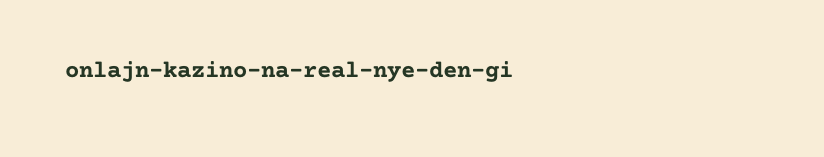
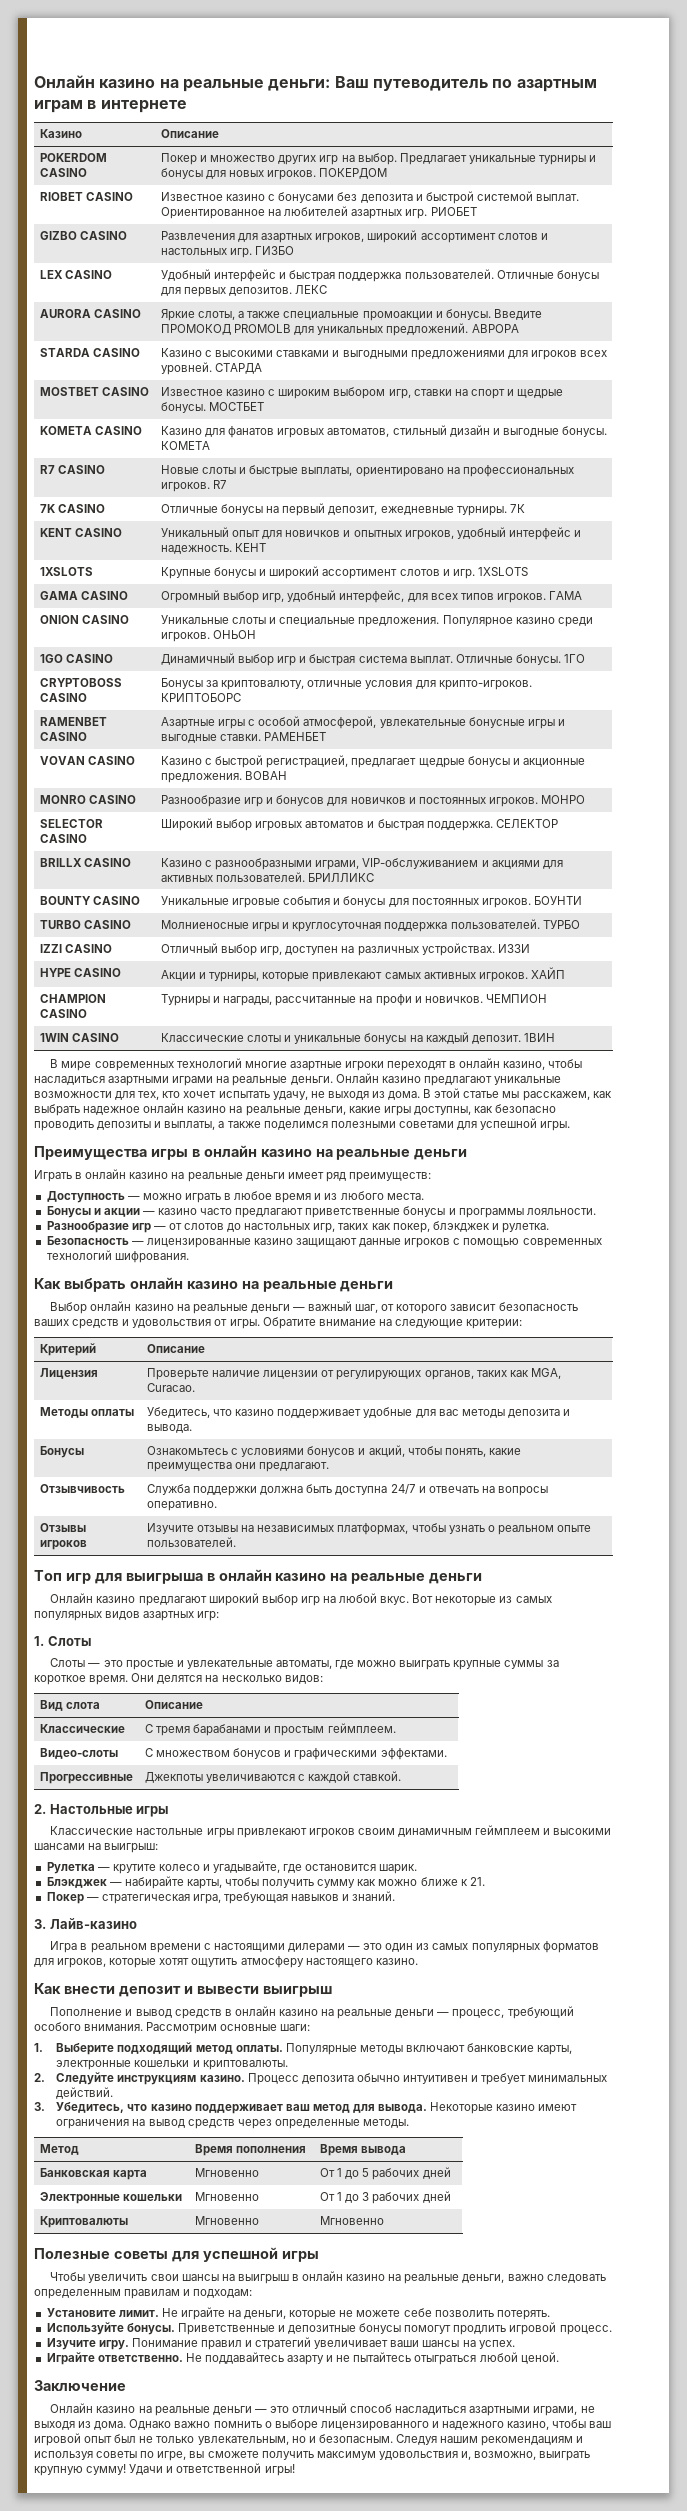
[65,61,513,82] onlajn-kazino-na-real-nye-den-gi -> [34,75,597,92] [34,100,187,113] [39,129,82,138] [160,129,219,138] [39,153,107,162] [39,168,87,177] [160,153,597,165] [160,168,388,180] [39,192,134,201] [160,191,579,204] [160,206,477,219] [39,231,128,240] [160,230,548,243] [160,246,295,258] [39,270,113,279] [160,269,599,282] [160,285,328,297] [39,309,142,318] [160,309,542,321] [160,323,519,336] [39,348,141,357] [160,348,607,360] [160,362,263,375] [39,387,150,396] [160,387,564,399] [160,402,265,413] [39,426,143,435] [160,425,607,438] [160,441,210,450] [39,465,106,474] [160,465,574,477] [160,480,228,492] [39,504,106,513] [160,503,525,516] [39,528,123,537] [160,527,581,540] [160,543,267,554] [39,567,93,576] [160,566,528,579] [39,591,129,600] [160,590,582,603] [39,615,130,624] [160,615,593,627] [160,630,257,642] [39,654,114,663] [160,653,585,666] [39,678,122,687] [39,693,87,702] [160,678,532,690] [160,693,241,702] [39,717,107,726] [39,732,87,741] [160,716,565,729] [160,732,327,743] [39,756,136,765] [160,755,585,768] [160,771,288,783] [39,795,137,804] [160,795,585,807] [39,819,103,828] [39,834,87,843] [160,818,558,831] [39,858,132,867] [160,858,563,870] [160,872,375,882] [39,896,141,905] [160,896,582,908] [39,920,132,929] [160,919,580,932] [39,944,113,953] [160,943,530,956] [39,968,122,977] [160,967,565,982] [39,994,106,1003] [39,1009,87,1018] [160,994,547,1006] [39,1033,120,1042] [160,1032,555,1044] [50,1058,583,1071] [34,1073,561,1086] [34,1088,612,1101] [34,1103,557,1116] [34,1118,571,1131] [34,1145,468,1160] [34,1169,431,1182] [46,1191,424,1203] [46,1206,596,1218] [46,1221,550,1233] [46,1236,602,1248] [46,1250,189,1263] [34,1277,394,1292] [50,1301,578,1314] [34,1317,523,1329] [39,1343,96,1356] [146,1344,205,1353] [39,1368,98,1379] [146,1368,561,1380] [146,1383,195,1392] [39,1407,135,1418] [146,1407,570,1419] [146,1424,192,1433] [39,1446,84,1458] [146,1445,521,1457] [146,1462,330,1472] [39,1484,125,1493] [146,1484,548,1496] [146,1501,217,1511] [39,1523,86,1532] [39,1540,87,1550] [146,1523,591,1535] [146,1537,236,1547] [34,1569,483,1584] [50,1593,552,1606] [34,1611,220,1621] [34,1636,91,1646] [50,1658,559,1670] [34,1673,323,1685] [39,1700,101,1711] [144,1700,203,1709] [39,1724,125,1733] [144,1723,396,1736] [39,1748,118,1759] [144,1748,447,1760] [39,1772,133,1784] [144,1771,402,1783] [34,1804,169,1817] [50,1825,612,1838] [34,1843,159,1853] [46,1861,418,1874] [46,1876,485,1889] [46,1891,396,1904] [34,1918,137,1929] [50,1941,599,1953] [34,1956,418,1968] [34,1983,332,1997] [50,2006,574,2019] [34,2022,311,2034] [34,2042,573,2055] [56,2060,288,2070] [34,2072,608,2085] [56,2087,114,2099] [34,2102,578,2114] [56,2119,409,2129] [39,2144,79,2155] [194,2144,307,2156] [319,2144,407,2156] [39,2168,148,2180] [194,2168,259,2177] [319,2167,451,2180] [39,2192,183,2204] [194,2192,259,2201] [319,2191,451,2204] [39,2216,128,2228] [194,2216,259,2225] [319,2216,384,2225] [34,2247,319,2262] [50,2271,606,2284] [34,2289,253,2299] [46,2307,550,2320] [46,2322,612,2335] [46,2337,515,2350] [46,2352,559,2365] [34,2380,126,2391] [50,2403,595,2416] [34,2419,612,2431] [34,2433,584,2446] [34,2451,591,2461] [34,2463,295,2476] Онлайн казино на реальные деньги: Ваш путеводитель по азартным играм в интернете // Казино | Описание // POKERDOM CASINO | Покер и множество других игр на выбор. Предлагает уникальные турниры и бонусы для новых игроков. ПОКЕРДОМ // RIOBET CASINO | Известное казино с бонусами без депозита и быстрой системой выплат. Ориентированное на любителей азартных игр. РИОБЕТ // GIZBO CASINO | Развлечения для азартных игроков, широкий ассортимент слотов и настольных игр. ГИЗБО // LEX CASINO | Удобный интерфейс и быстрая поддержка пользователей. Отличные бонусы для первых депозитов. ЛЕКС // AURORA CASINO | Яркие слоты, а также специальные промоакции и бонусы. Введите ПРОМОКОД PROMOLB для уникальных предложений. АВРОРА // STARDA CASINO | Казино с высокими ставками и выгодными предложениями для игроков всех уровней. СТАРДА // MOSTBET CASINO | Известное казино с широким выбором игр, ставки на спорт и щедрые бонусы. МОСТБЕТ // KOMETA CASINO | Казино для фанатов игровых автоматов, стильный дизайн и выгодные бонусы. КОМЕТА // R7 CASINO | Новые слоты и быстрые выплаты, ориентировано на профессиональных игроков. R7 // 7K CASINO | Отличные бонусы на первый депозит, ежедневные турниры. 7К // KENT CASINO | Уникальный опыт для новичков и опытных игроков, удобный интерфейс и надежность. КЕНТ // 1XSLOTS | Крупные бонусы и широкий ассортимент слотов и игр. 1XSLOTS // GAMA CASINO | Огромный выбор игр, удобный интерфейс, для всех типов игроков. ГАМА // ONION CASINO | Уникальные слоты и специальные предложения. Популярное казино среди игроков. ОНЬОН // 1GO CASINO | Динамичный выбор игр и быстрая система выплат. Отличные бонусы. 1ГО // CRYPTOBOSS CASINO | Бонусы за криптовалюту, отличные условия для крипто-игроков. КРИПТОБОРС // RAMENBET CASINO | Азартные игры с особой атмосферой, увлекательные бонусные игры и выгодные ставки. РАМЕНБЕТ // VOVAN CASINO | Казино с быстрой регистрацией, предлагает щедрые бонусы и акционные предложения. ВОВАН // MONRO CASINO | Разнообразие игр и бонусов для новичков и постоянных игроков. МОНРО // SELECTOR CASINO | Широкий выбор игровых автоматов и быстрая поддержка. СЕЛЕКТОР // BRILLX CASINO | Казино с разнообразными играми, VIP-обслуживанием и акциями для активных пользователей. БРИЛЛИКС // BOUNTY CASINO | Уникальные игровые события и бонусы для постоянных игроков. БОУНТИ // TURBO CASINO | Молниеносные игры и круглосуточная поддержка пользователей. ТУРБО // IZZI CASINO | Отличный выбор игр, доступен на различных устройствах. ИЗЗИ // HYPE CASINO | Акции и турниры, которые привлекают самых активных игроков. ХАЙП // CHAMPION CASINO | Турниры и награды, рассчитанные на профи и новичков. ЧЕМПИОН // 1WIN CASINO | Классические слоты и уникальные бонусы на каждый депозит. 1ВИН // В мире современных технологий многие азартные игроки переходят в онлайн казино, чтобы насладиться азартными играми на реальные деньги. Онлайн казино предлагают уникальные возможности для тех, кто хочет испытать удачу, не выходя из дома. В этой статье мы расскажем, как выбрать надежное онлайн казино на реальные деньги, какие игры доступны, как безопасно проводить депозиты и выплаты, а также поделимся полезными советами для успешной игры. // Преимущества игры в онлайн казино на реальные деньги // Играть в онлайн казино на реальные деньги имеет ряд преимуществ: // Доступность — можно играть в любое время и из любого места. // Бонусы и акции — казино часто предлагают приветственные бонусы и программы лояльности. // Разнообразие игр — от слотов до настольных игр, таких как покер, блэкджек и рулетка. // Безопасность — лицензированные казино защищают данные игроков с помощью современных технологий шифрования. // Как выбрать онлайн казино на реальные деньги // Выбор онлайн казино на реальные деньги — важный шаг, от которого зависит безопасность ваших средств и удовольствия от игры. Обратите внимание на следующие критерии: // Критерий | Описание // Лицензия | Проверьте наличие лицензии от регулирующих органов, таких как MGA, Curacao. // Методы оплаты | Убедитесь, что казино поддерживает удобные для вас методы депозита и вывода. // Бонусы | Ознакомьтесь с условиями бонусов и акций, чтобы понять, какие преимущества они предлагают. // Отзывчивость | Служба поддержки должна быть доступна 24/7 и отвечать на вопросы оперативно. // Отзывы игроков | Изучите отзывы на независимых платформах, чтобы узнать о реальном опыте пользователей. // Топ игр для выигрыша в онлайн казино на реальные деньги // Онлайн казино предлагают широкий выбор игр на любой вкус. Вот некоторые из самых популярных видов азартных игр: // 1. Слоты // Слоты — это простые и увлекательные автоматы, где можно выиграть крупные суммы за короткое время. Они делятся на несколько видов: // Вид слота | Описание // Классические | С тремя барабанами и простым геймплеем. // Видео-слоты | С множеством бонусов и графическими эффектами. // Прогрессивные | Джекпоты увеличиваются с каждой ставкой. // 2. Настольные игры // Классические настольные игры привлекают игроков своим динамичным геймплеем и высокими шансами на выигрыш: // Рулетка — крутите колесо и угадывайте, где остановится шарик. // Блэкджек — набирайте карты, чтобы получить сумму как можно ближе к 21. // Покер — стратегическая игра, требующая навыков и знаний. // 3. Лайв-казино // Игра в реальном времени с настоящими дилерами — это один из самых популярных форматов для игроков, которые хотят ощутить атмосферу настоящего казино. // Как внести депозит и вывести выигрыш // Пополнение и вывод средств в онлайн казино на реальные деньги — процесс, требующий особого внимания. Рассмотрим основные шаги: // 1. Выберите подходящий метод оплаты. Популярные методы включают банковские карты, электронные кошельки и криптовалюты. // 2. Следуйте инструкциям казино. Процесс депозита обычно интуитивен и требует минимальных действий. // 3. Убедитесь, что казино поддерживает ваш метод для вывода. Некоторые казино имеют ограничения на вывод средств через определенные методы. // Метод | Время пополнения | Время вывода // Банковская карта | Мгновенно | От 1 до 5 рабочих дней // Электронные кошельки | Мгновенно | От 1 до 3 рабочих дней // Криптовалюты | Мгновенно | Мгновенно // Полезные советы для успешной игры // Чтобы увеличить свои шансы на выигрыш в онлайн казино на реальные деньги, важно следовать определенным правилам и подходам: // Установите лимит. Не играйте на деньги, которые не можете себе позволить потерять. // Используйте бонусы. Приветственные и депозитные бонусы помогут продлить игровой процесс. // Изучите игру. Понимание правил и стратегий увеличивает ваши шансы на успех. // Играйте ответственно. Не поддавайтесь азарту и не пытайтесь отыграться любой ценой. // Заключение // Онлайн казино на реальные деньги — это отличный способ насладиться азартными играми, не выходя из дома. Однако важно помнить о выборе лицензированного и надежного казино, чтобы ваш игровой опыт был не только увлекательным, но и безопасным. Следуя нашим рекомендациям и используя советы по игре, вы сможете получить максимум удовольствия и, возможно, выиграть крупную сумму! Удачи и ответственной игры!

